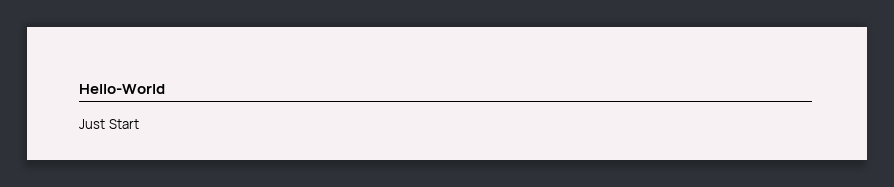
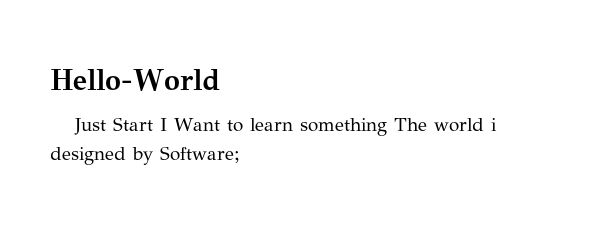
(139, 124) none -> [160,118,498,136] [50,146,240,165] I Want to learn something The world i designed by Software;

